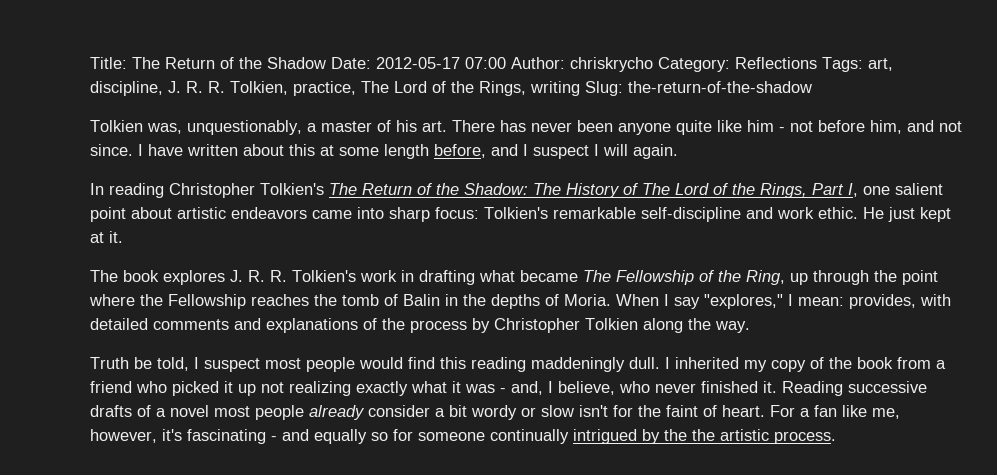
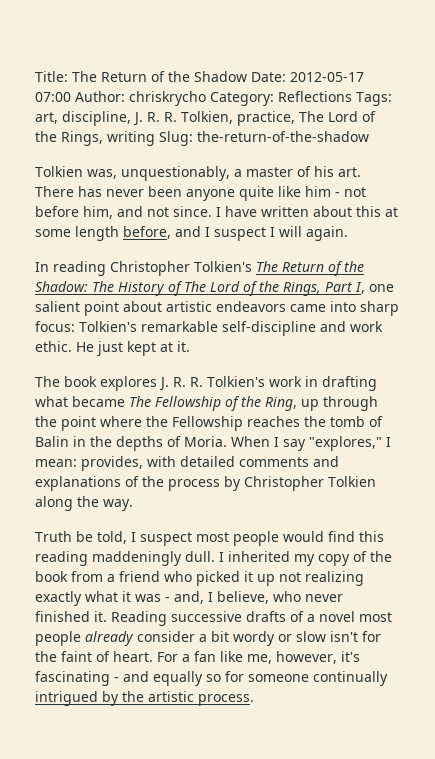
[692,429,715,441] the -> (144, 696) none

